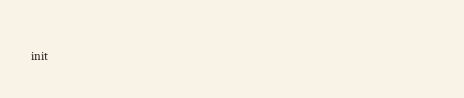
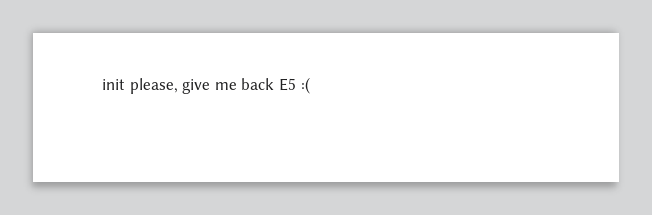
(48, 56) none -> [129,77,310,94] please, give me back E5 :(

